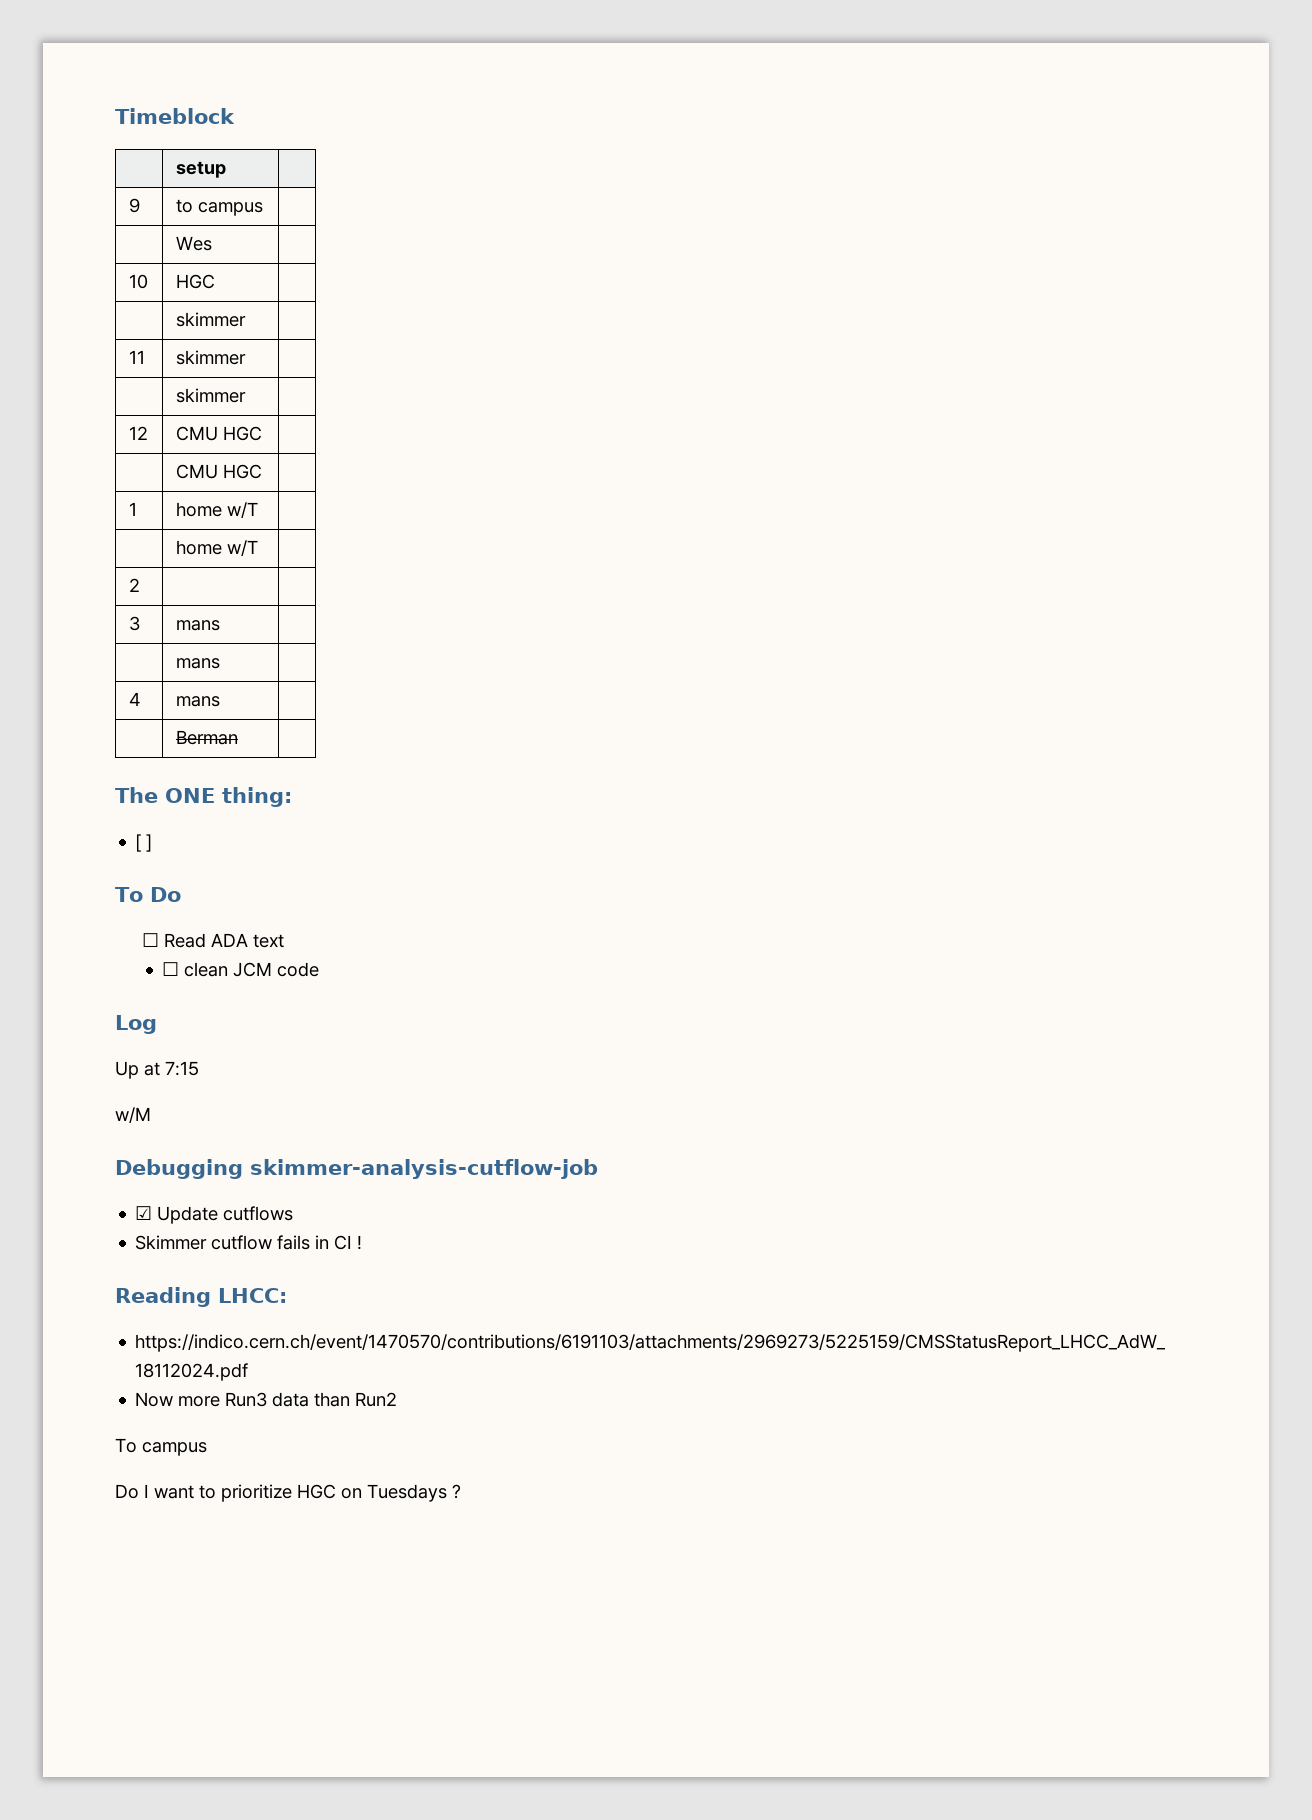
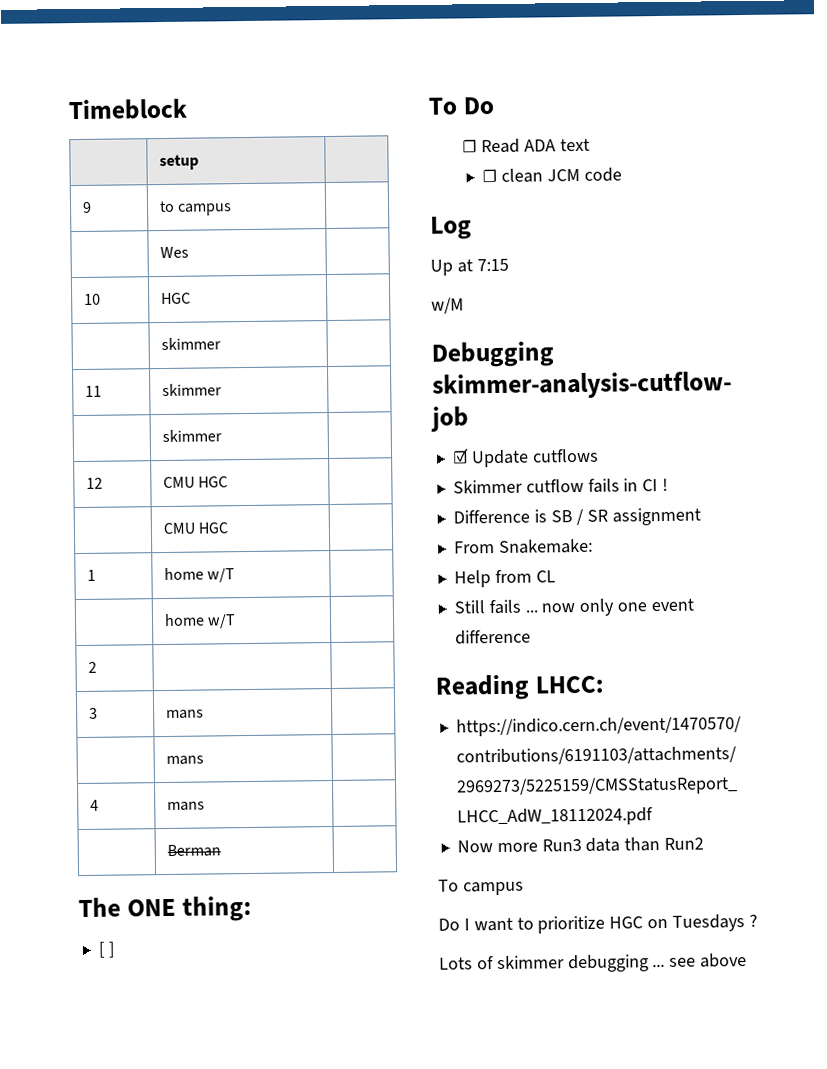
(363, 1242) none -> [452,507,702,526] [453,538,593,554] [453,569,556,588] [453,598,694,617] [454,629,531,645] // Difference is SB / SR assignment // From Snakemake: // Help from CL // Still fails ... now only one event difference
(461, 1491) none -> [439,953,748,973] // Lots of skimmer debugging ... see above

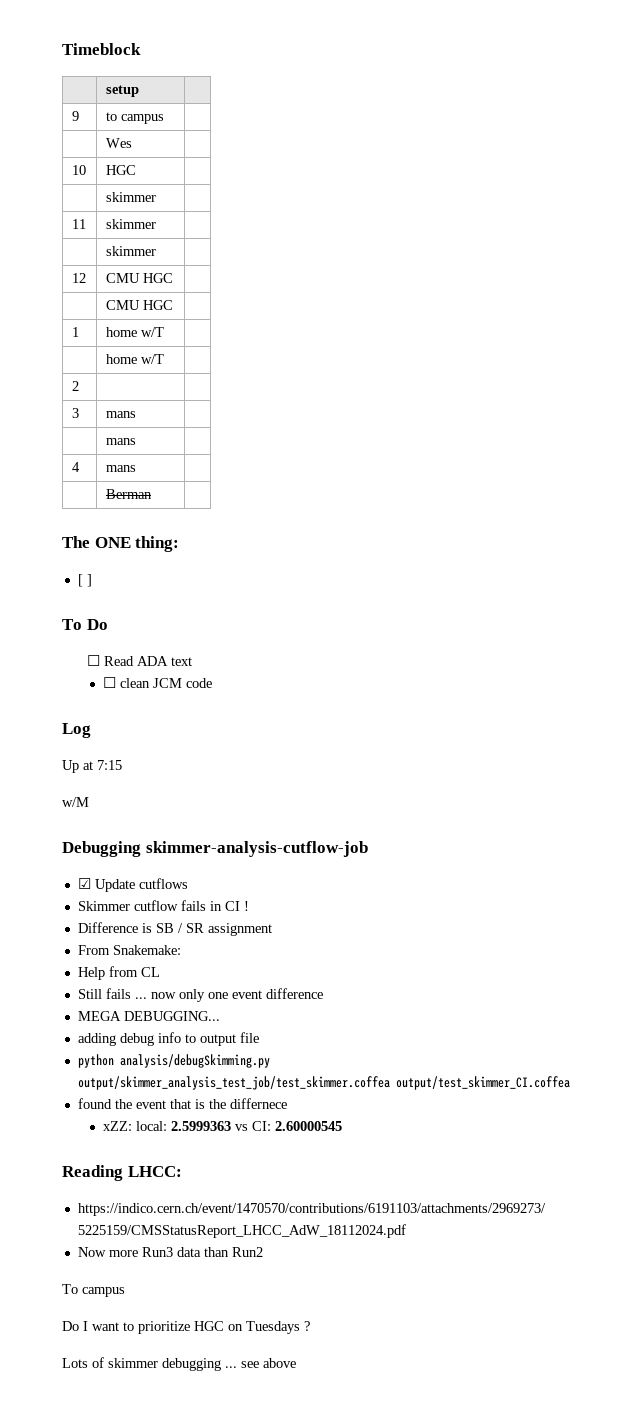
(531, 637) none -> [77,1011,220,1021] [77,1032,259,1046] [77,1054,270,1068] [77,1076,570,1090] [77,1098,287,1109] [102,1121,342,1131] // MEGA DEBUGGING... // adding debug info to output file // python analysis/debugSkimming.py output/skimmer_analysis_test_job/test_skimmer.coffea output/test_skimmer_CI.coffea // found the event that is the differnece // xZZ: local: 2.5999363 vs CI: 2.60000545

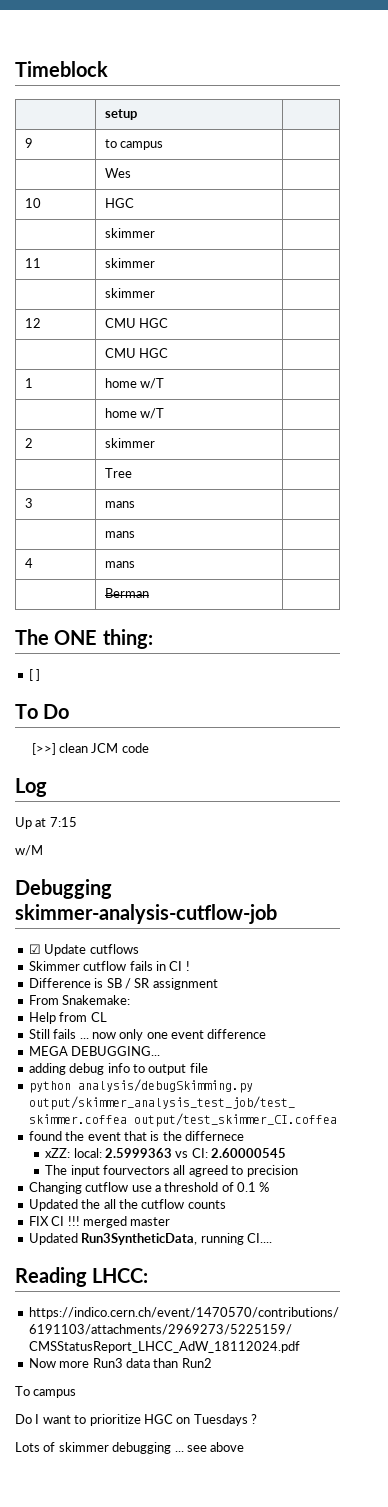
(79, 386) none -> [104,438,155,448] [104,468,132,478] skimmer | // | Tree
[86,655,192,666] [102,677,116,688] ☐ Read ADA text // ☐ -> [31,743,56,755] [>>]
(342, 1126) none -> [45,1165,298,1177] [28,1182,270,1194] [28,1199,226,1211] [28,1216,171,1228] [28,1233,272,1245] // The input fourvectors all agreed to precision // Changing cutflow use a threshold of 0.1 % // Updated the all the cutflow counts // FIX CI !!! merged master // Updated Run3SyntheticData, running CI....

